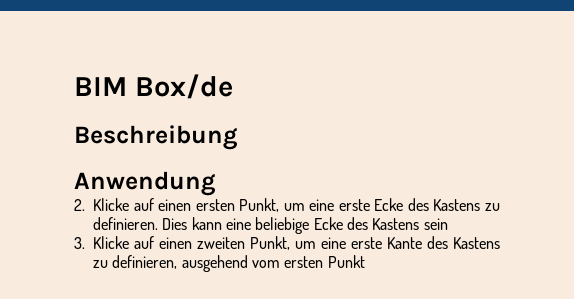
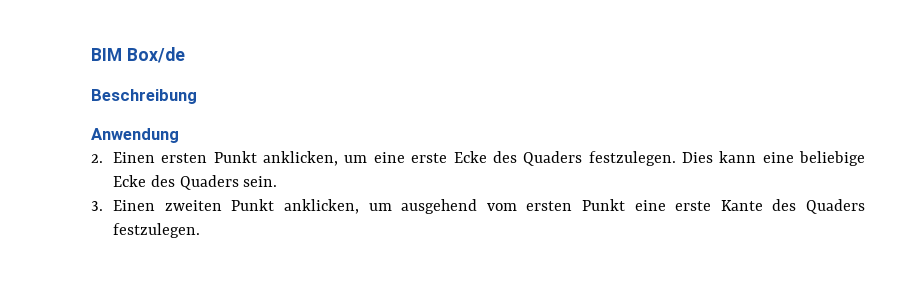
[93,198,280,212] Klicke auf einen ersten Punkt, -> [113,151,339,166] Einen ersten Punkt anklicken,
[433,199,501,211] [93,217,158,230] Kastens zu definieren. -> [523,151,676,166] Quaders festzulegen.
[372,218,448,230] Kastens sein -> [179,175,278,190] Quaders sein.
[93,236,500,250] [93,255,365,272] Klicke auf einen zweiten Punkt, um eine erste Kante des Kastens zu definieren, ausgehend vom ersten Punkt -> [113,199,865,214] [113,223,201,238] Einen zweiten Punkt anklicken, um ausgehend vom ersten Punkt eine erste Kante des Quaders festzulegen.

